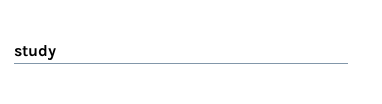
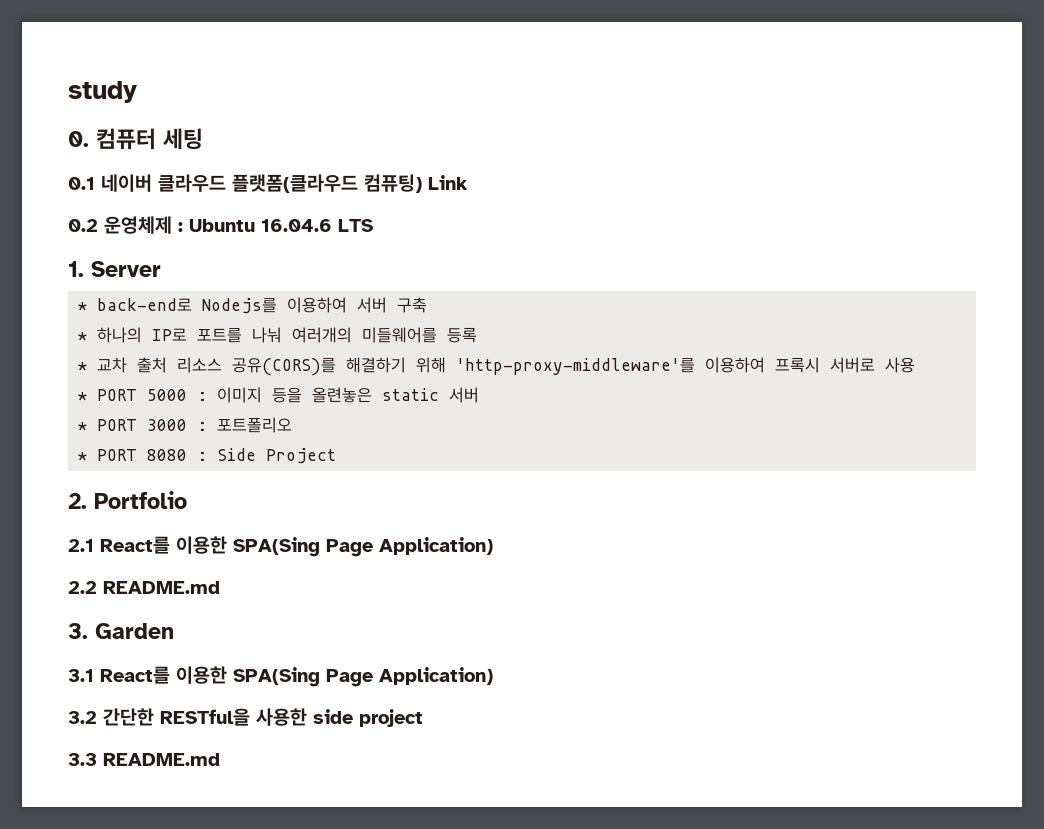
(56, 53) none -> [68,128,203,150] [68,174,468,193] [68,216,373,234] [68,261,161,277] [78,297,428,314] [78,327,478,343] [78,357,916,376] [78,387,480,403] [78,417,293,433] [78,448,337,464] [68,491,187,509] [68,536,493,557] [68,581,220,594] [68,623,174,639] [68,666,493,687] [68,708,423,727] [68,753,220,766] // 0. 컴퓨터 세팅 // 0.1 네이버 클라우드 플랫폼(클라우드 컴퓨팅) Link // 0.2 운영체제 : Ubuntu 16.04.6 LTS // 1. Server // * back-end로 Nodejs를 이용하여 서버 구축 // * 하나의 IP로 포트를 나눠 여러개의 미들웨어를 등록 // * 교차 출처 리소스 공유(CORS)를 해결하기 위해 'http-proxy-middleware'를 이용하여 프록시 서버로 사용 // * PORT 5000 : 이미지 등을 올련놓은 static 서버 // * PORT 3000 : 포트폴리오 // * PORT 8080 : Side Project // 2. Portfolio // 2.1 React를 이용한 SPA(Sing Page Application) // 2.2 README.md // 3. Garden // 3.1 React를 이용한 SPA(Sing Page Application) // 3.2 간단한 RESTful을 사용한 side project // 3.3 README.md

